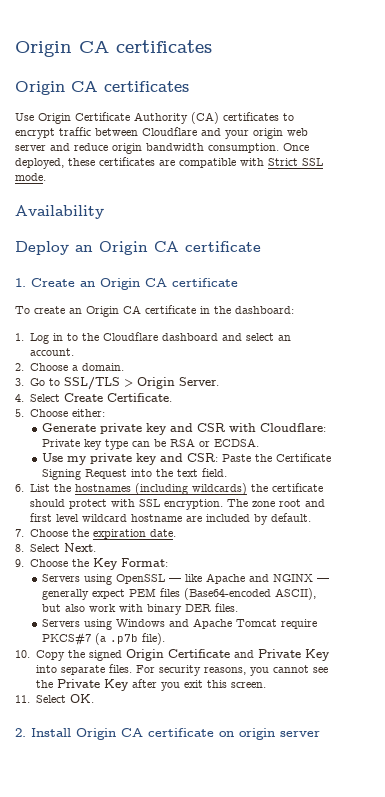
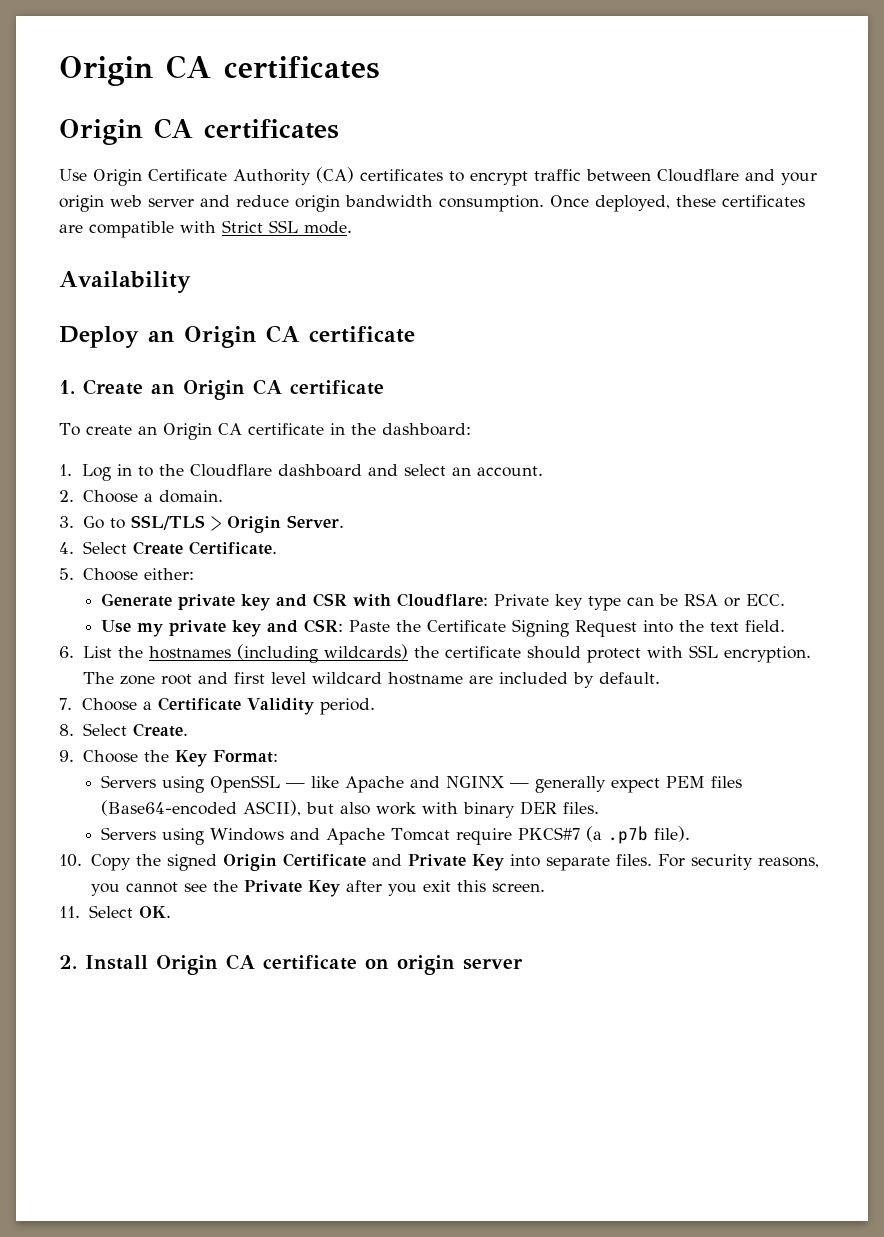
[214,438,260,447] ECDSA. -> [746,594,786,606] ECC.
[71,529,176,539] the expiration date. -> [143,697,376,715] a Certificate Validity period.
[63,543,96,552] Next. -> [132,723,188,737] Create.

